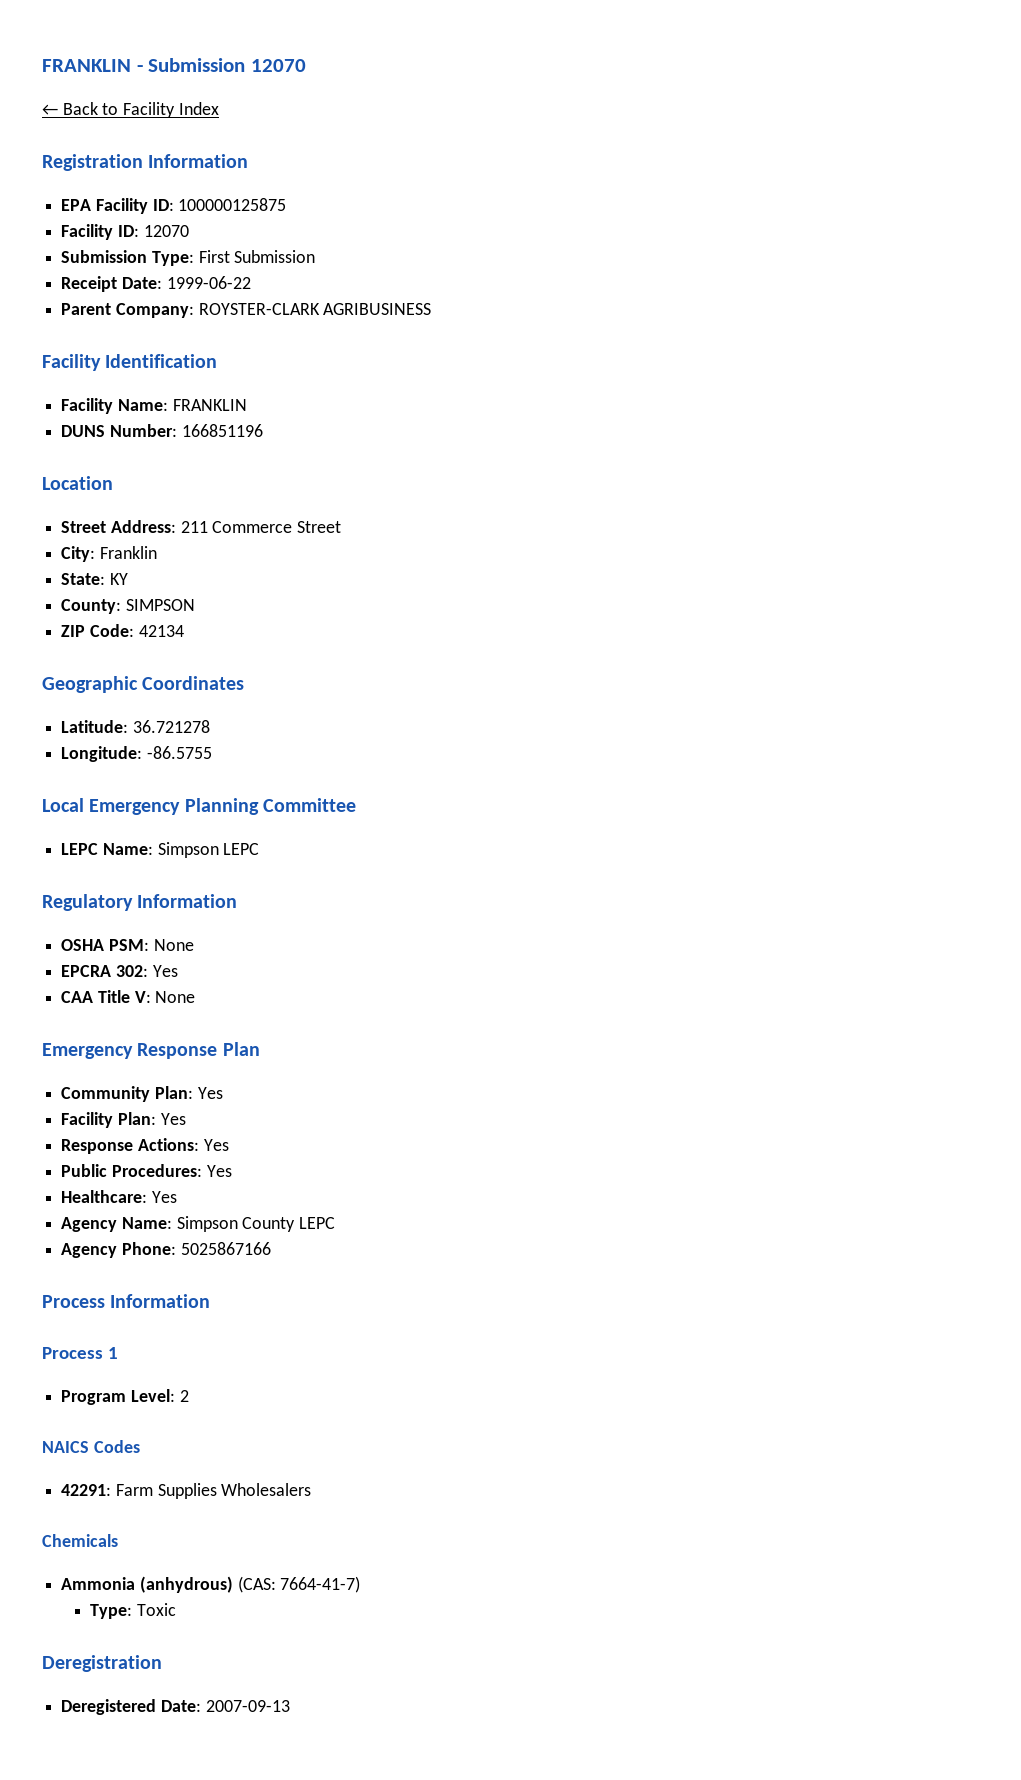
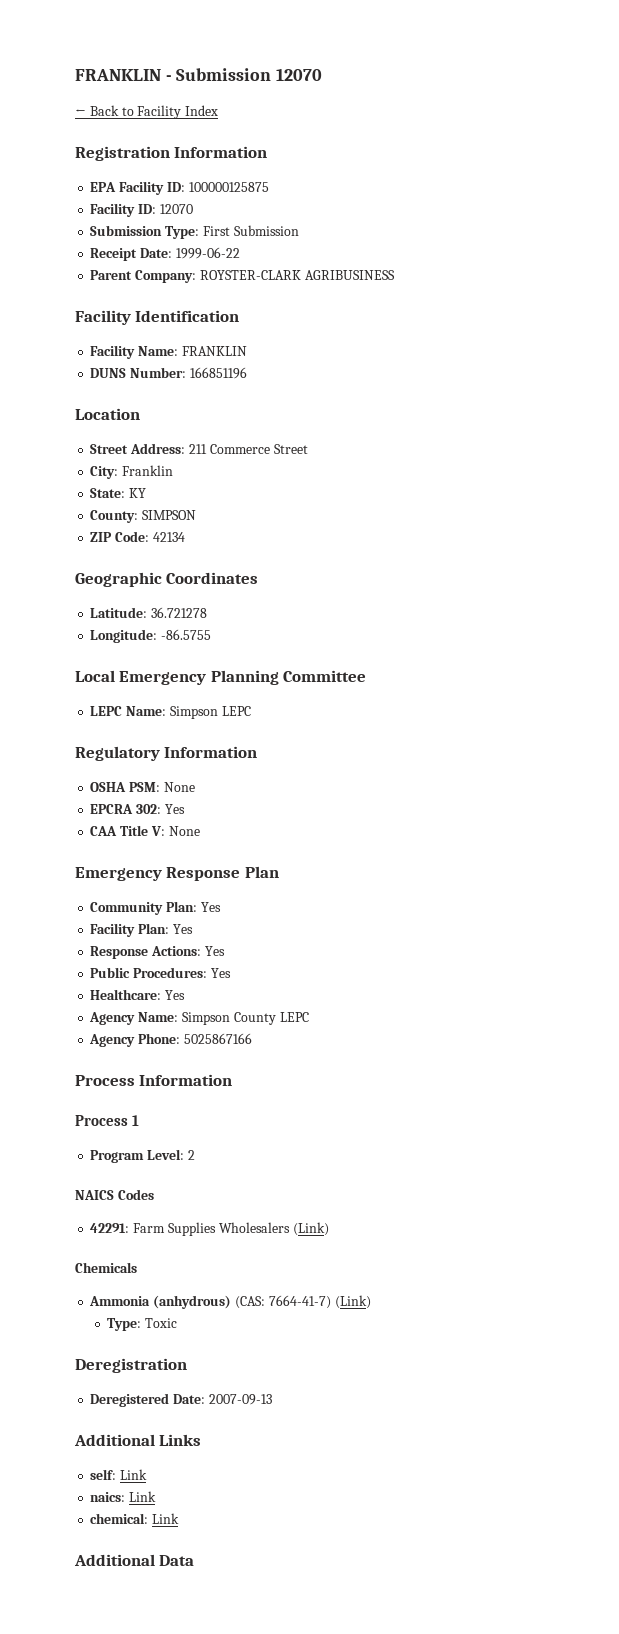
(312, 1489) none -> [292,1222,329,1236] (Link)
(361, 1584) none -> [334,1295,371,1309] (Link)
(290, 1706) none -> [74,1434,202,1446] [90,1469,148,1480] [90,1491,157,1502] [90,1513,180,1524] [74,1554,195,1566] // Additional Links // self: Link // naics: Link // chemical: Link // Additional Data

